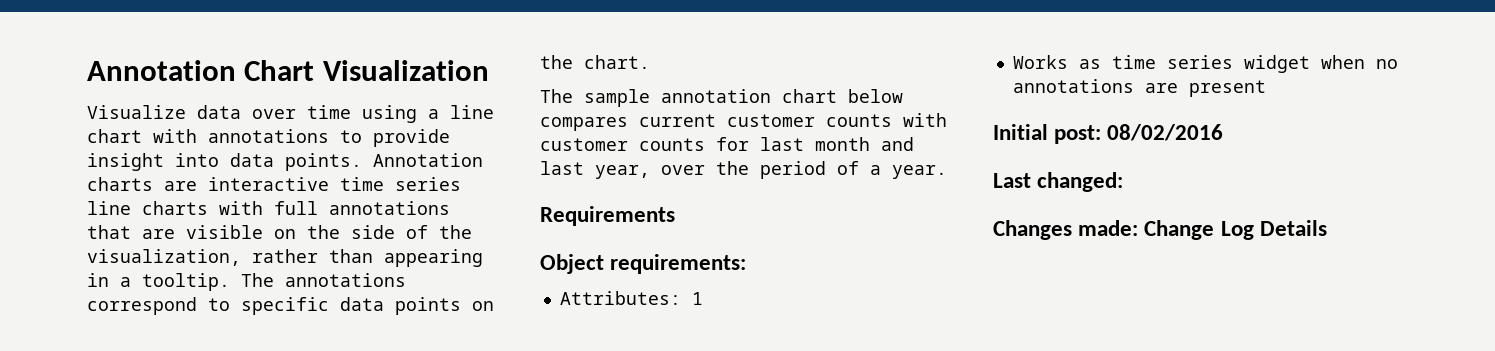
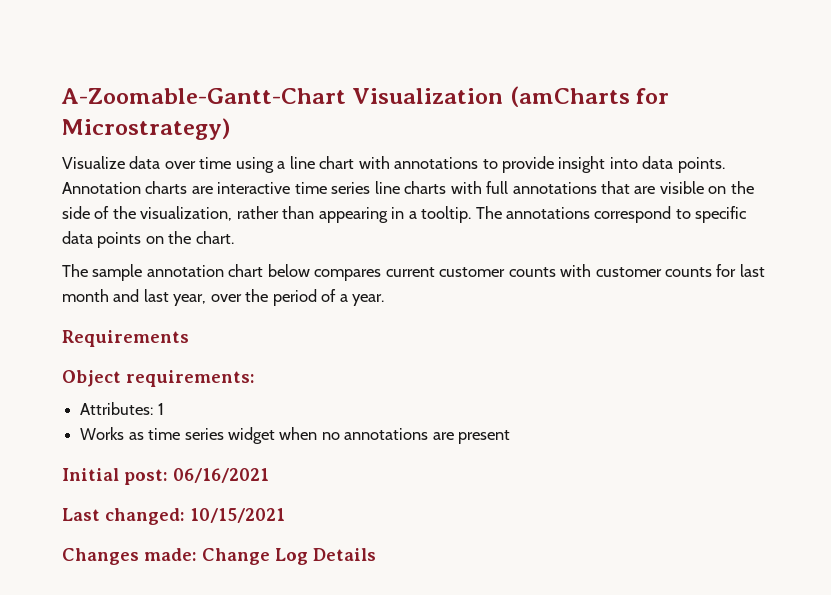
[87,60,315,81] Annotation Chart -> [61,88,346,104] A-Zoomable-Gantt-Chart
(489, 70) none -> [509,86,670,107] [62,118,230,140] (amCharts for Microstrategy)
[1107,124,1224,141] 08/02/2016 -> [173,468,269,483] 06/16/2021
(1124, 182) none -> [190,508,285,523] 10/15/2021

